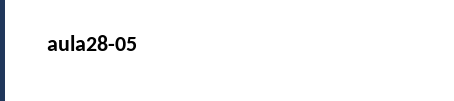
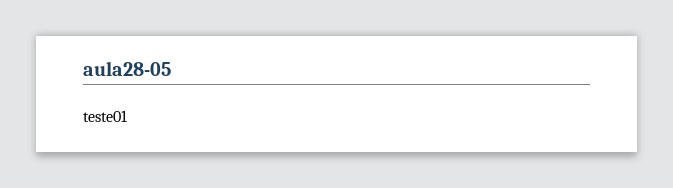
(137, 43) none -> [83,110,127,122] // teste01

